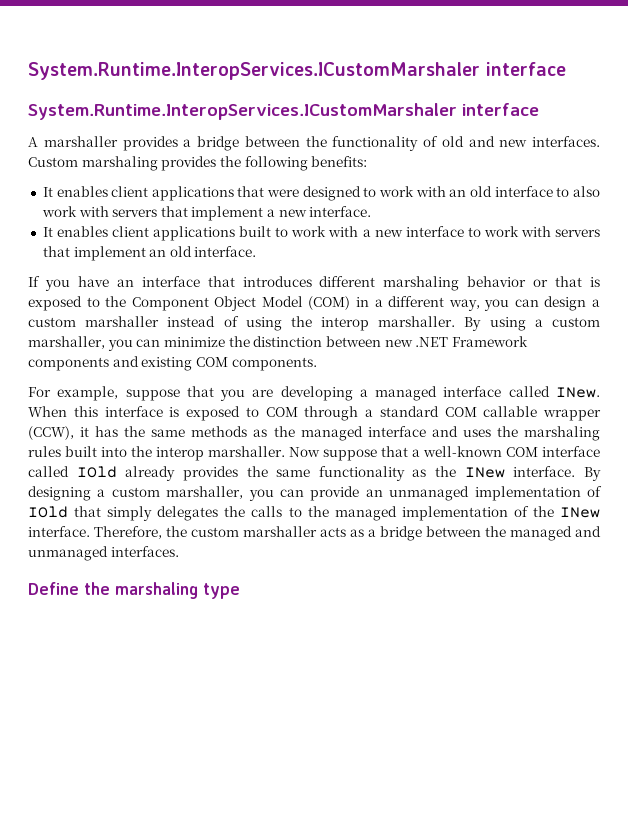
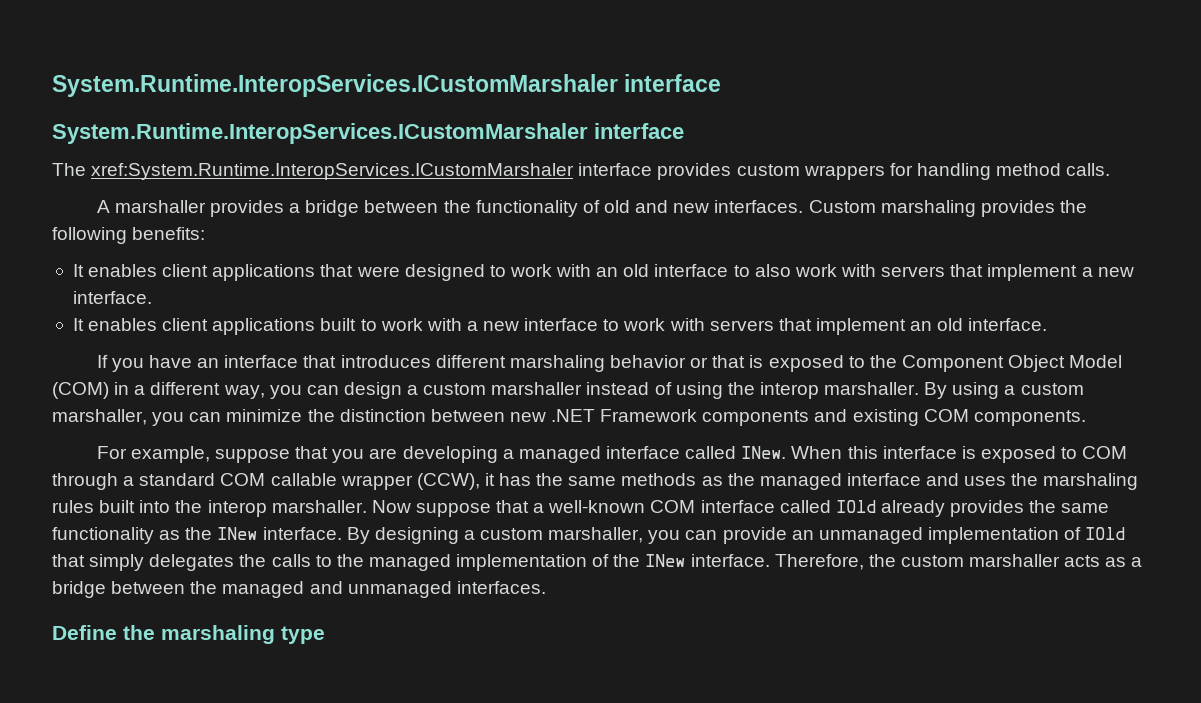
(539, 109) none -> [52,163,1111,180] // The xref:System.Runtime.InteropServices.ICustomMarshaler interface provides custom wrappers for handling method calls.

